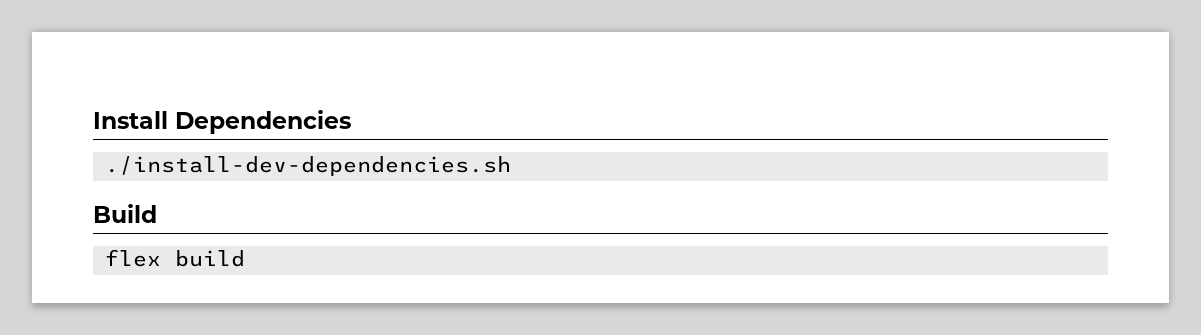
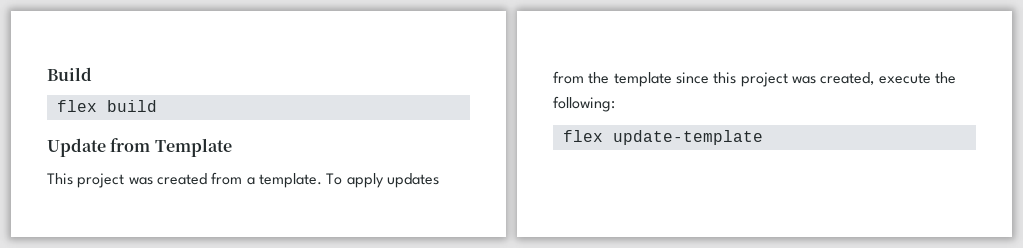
[93,110,351,134] [105,156,511,176] Install Dependencies // ./install-dev-dependencies.sh // -> (47, 74) none
(245, 258) none -> [47,138,232,157] [47,172,439,188] [553,71,956,87] [553,96,615,112] [562,130,763,145] // Update from Template // This project was created from a template. To apply updates from the template since this project was created, execute the following: // flex update-template

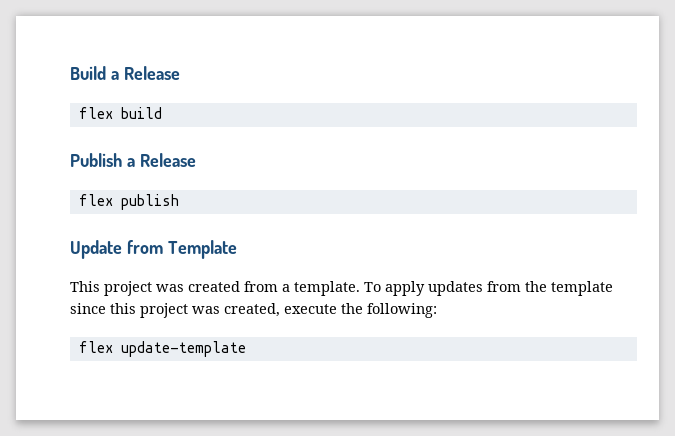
(92, 74) none -> [110,66,180,80] a Release
(157, 106) none -> [70,153,196,167] [78,194,179,210] // Publish a Release // flex publish

